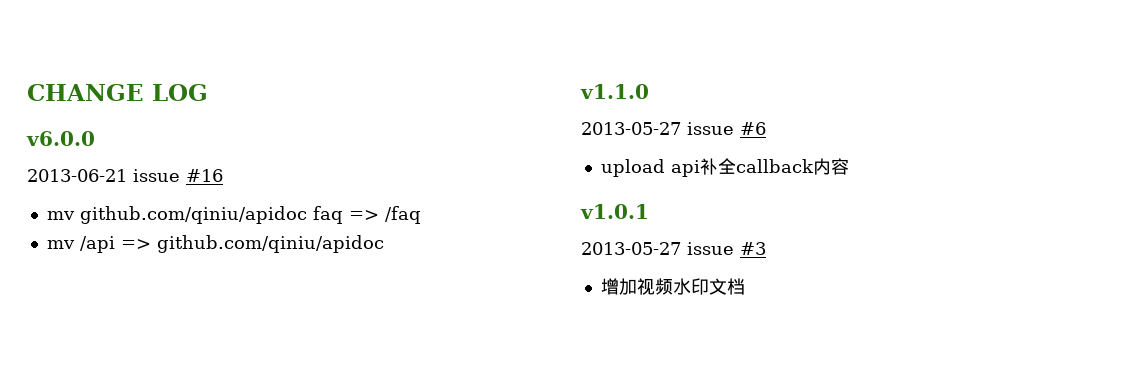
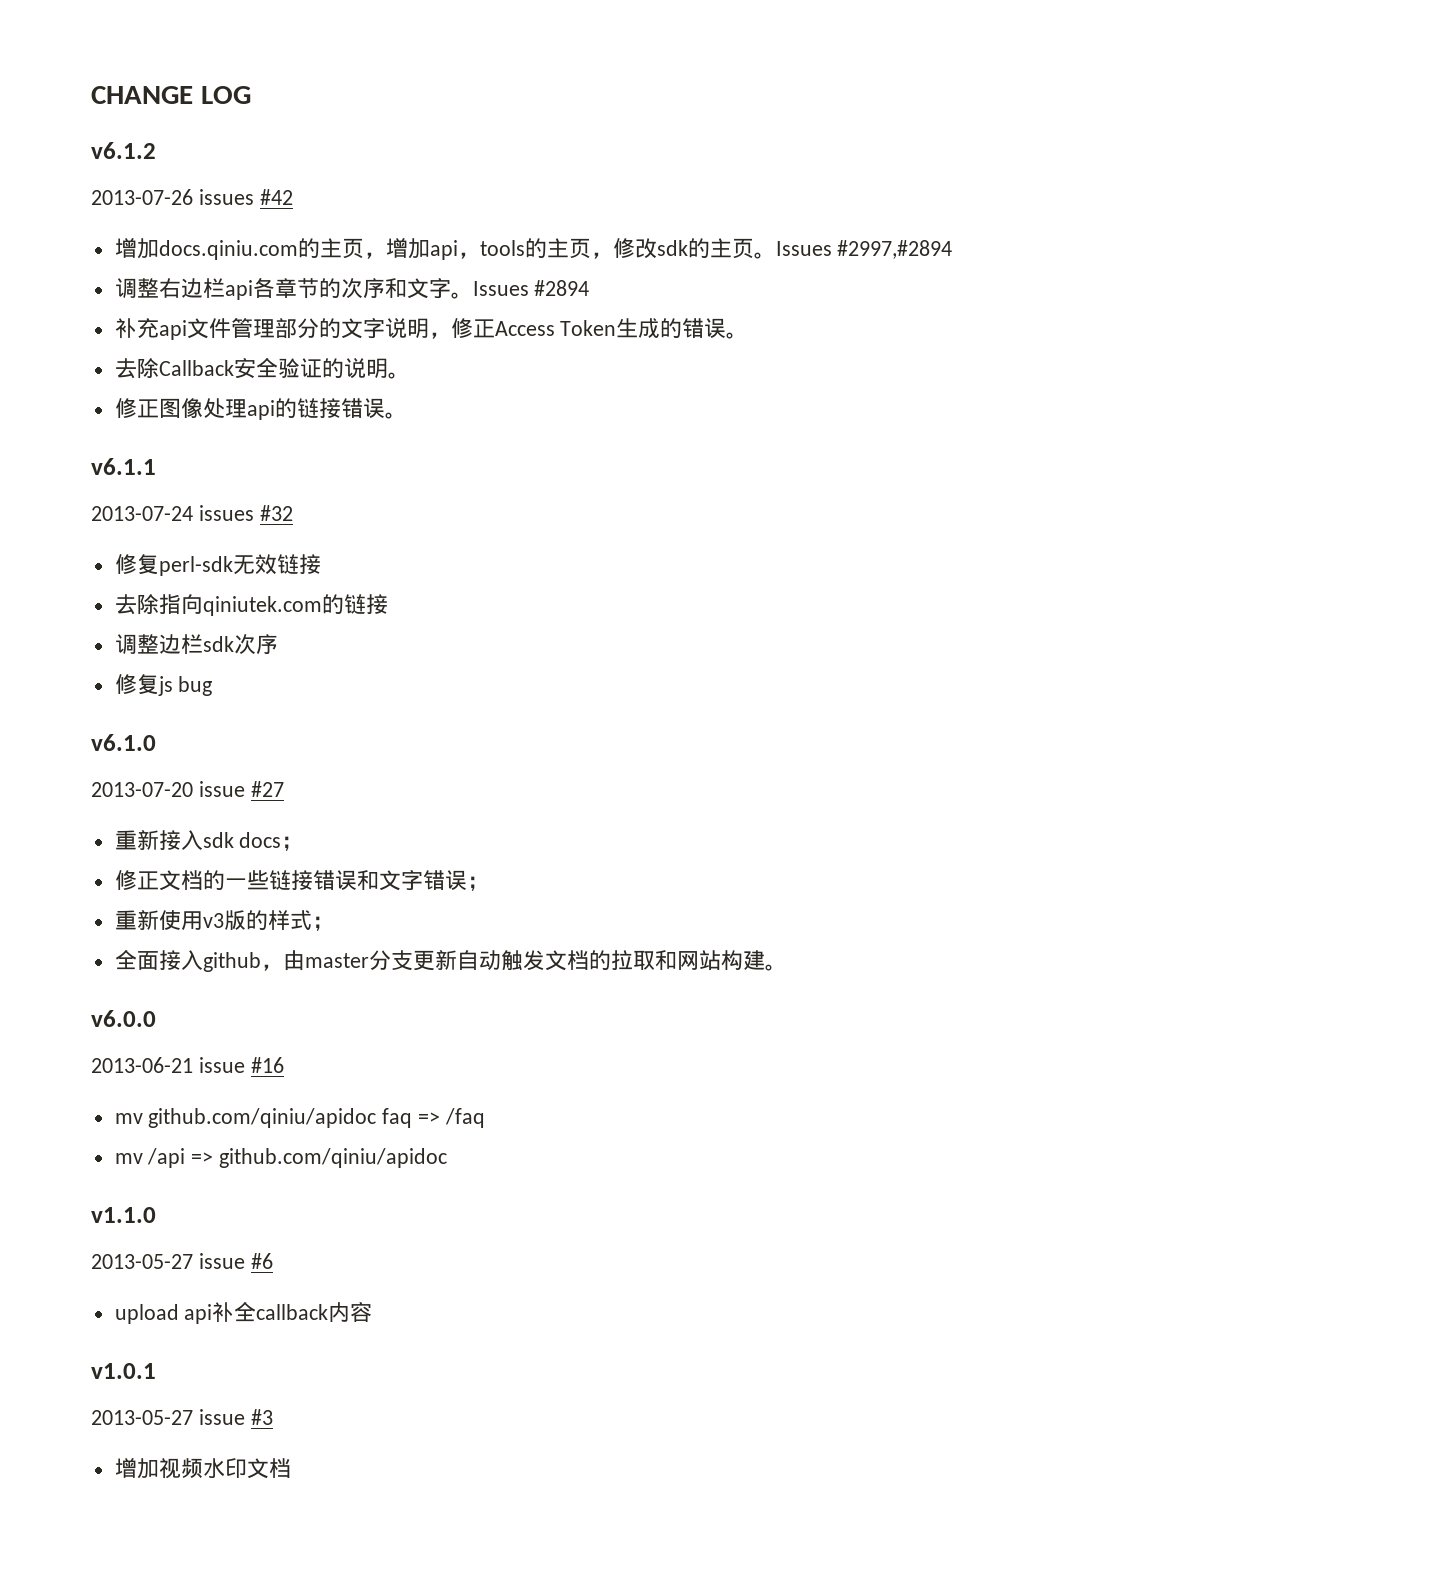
(208, 92) none -> [91,142,156,159] [91,189,293,205] [114,238,953,260] [114,278,590,300] [114,318,749,340] [114,358,410,379] [114,398,407,420] [91,458,156,475] [91,505,293,521] [114,554,321,576] [114,594,388,616] [114,634,278,654] [114,674,213,696] [91,734,156,751] [91,781,284,797] [114,830,304,851] [114,870,489,891] [114,910,334,931] [114,950,787,972] // v6.1.2 // 2013-07-26 issues #42 // 增加docs.qiniu.com的主页，增加api，tools的主页，修改sdk的主页。Issues #2997,#2894 // 调整右边栏api各章节的次序和文字。Issues #2894 // 补充api文件管理部分的文字说明，修正Access Token生成的错误。 // 去除Callback安全验证的说明。 // 修正图像处理api的链接错误。 // v6.1.1 // 2013-07-24 issues #32 // 修复perl-sdk无效链接 // 去除指向qiniutek.com的链接 // 调整边栏sdk次序 // 修复js bug // v6.1.0 // 2013-07-20 issue #27 // 重新接入sdk docs； // 修正文档的一些链接错误和文字错误； // 重新使用v3版的样式； // 全面接入github，由master分支更新自动触发文档的拉取和网站构建。

